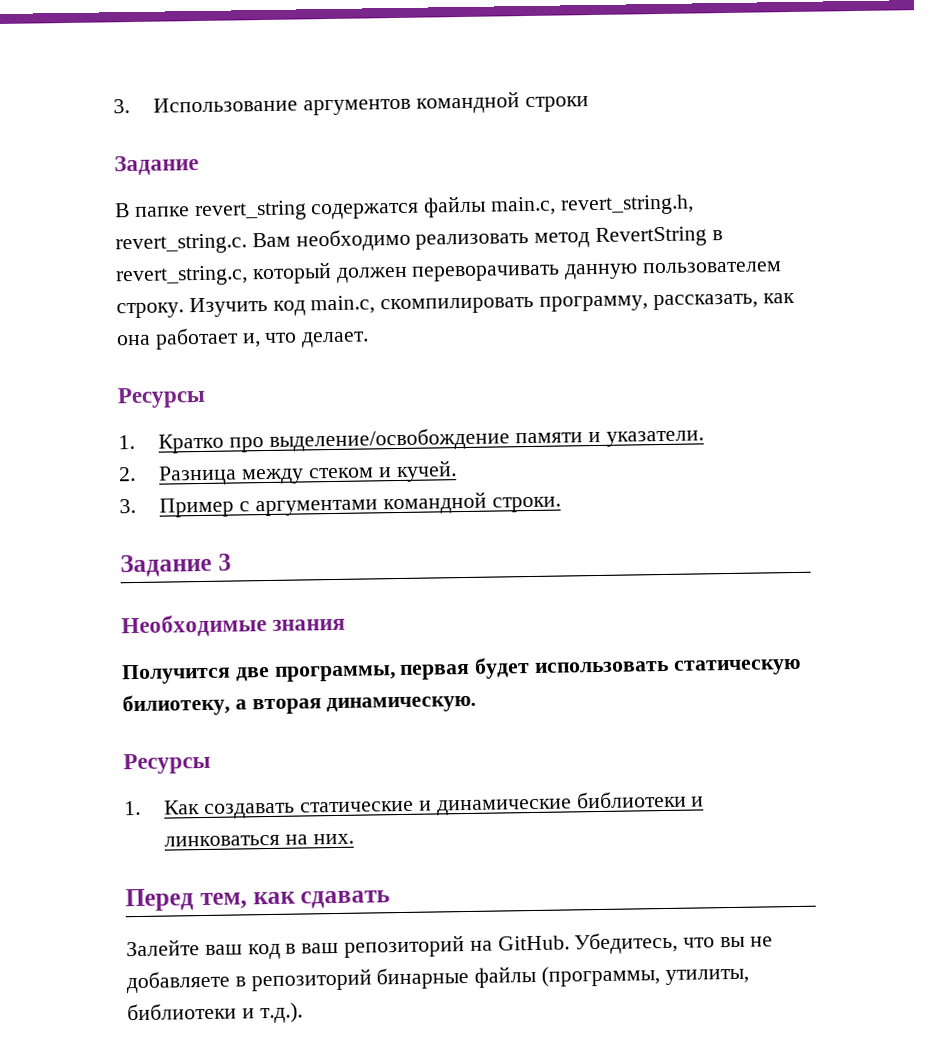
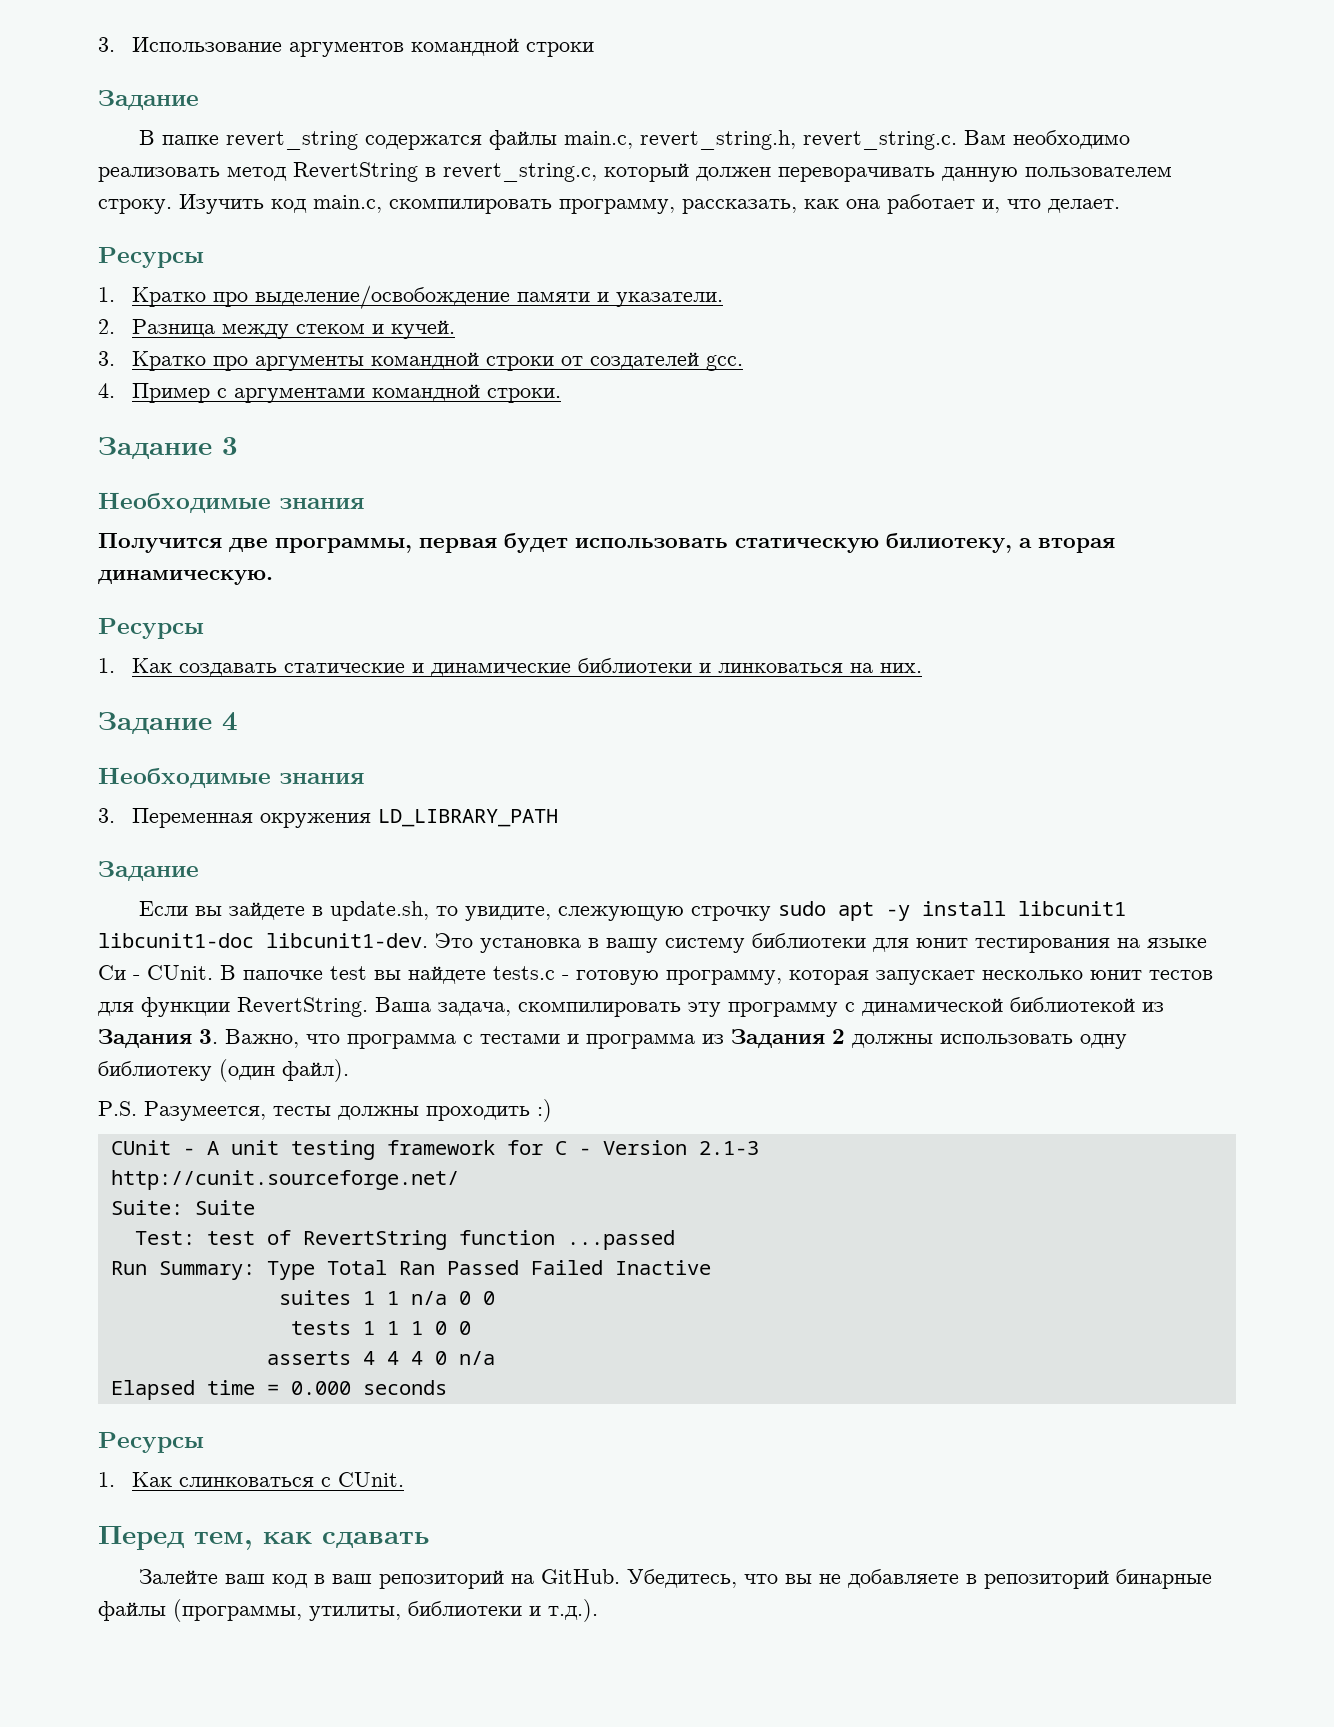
(136, 506) none -> [131,351,743,371] [98,383,115,398] Кратко про аргументы командной строки от создателей gcc. // 4.
(355, 839) none -> [98,712,238,734] [98,767,365,788] [98,808,558,828] [98,861,199,881] [138,901,1126,921] [98,933,1207,953] [98,965,1213,985] [98,997,1164,1017] [98,1029,1127,1049] [98,1059,349,1082] [98,1099,552,1122] [110,1140,759,1160] [110,1170,459,1190] [110,1200,255,1215] [134,1230,675,1250] [110,1260,711,1280] [278,1290,495,1305] [290,1321,471,1335] [266,1351,495,1365] [110,1380,447,1400] [98,1432,204,1453] [98,1472,404,1487] // Задание 4 // Необходимые знания // 3. Переменная окружения LD_LIBRARY_PATH // Задание // Если вы зайдете в update.sh, то увидите, слежующую строчку sudo apt -y install libcunit1 libcunit1-doc libcunit1-dev. Это установка в вашу систему библиотеки для юнит тестирования на языке Си - CUnit. В папочке test вы найдете tests.c - готовую программу, которая запускает несколько юнит тестов для функции RevertString. Ваша задача, скомпилировать эту программу с динамической библиотекой из Задания 3. Важно, что программа с тестами и программа из Задания 2 должны использовать одну библиотеку (один файл). // P.S. Разумеется, тесты должны проходить :) // CUnit - A unit testing framework for C - Version 2.1-3 // http://cunit.sourceforge.net/ // Suite: Suite // Test: test of RevertString function ...passed // Run Summary: Type Total Ran Passed Failed Inactive // suites 1 1 n/a 0 0 // tests 1 1 1 0 0 // asserts 4 4 4 0 n/a // Elapsed time = 0.000 seconds // Ресурсы // 1. Как cлинковаться с CUnit.

